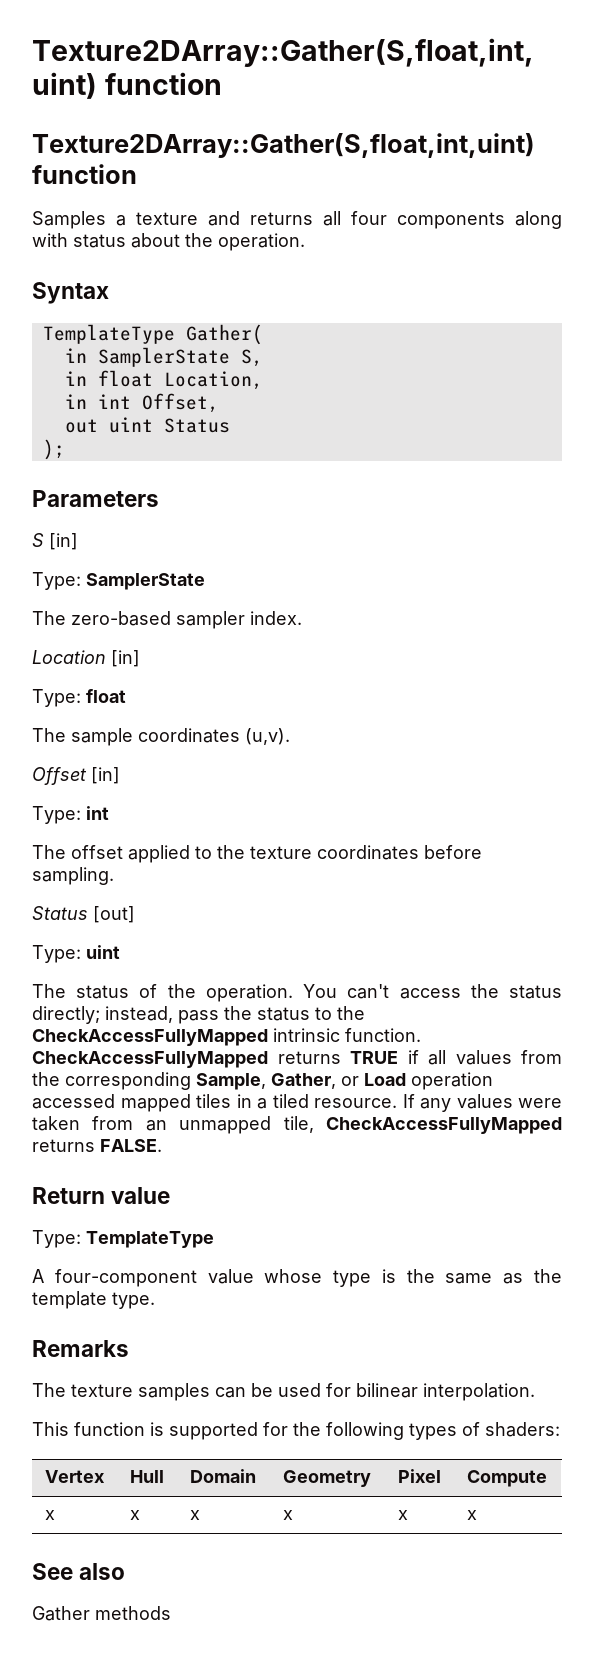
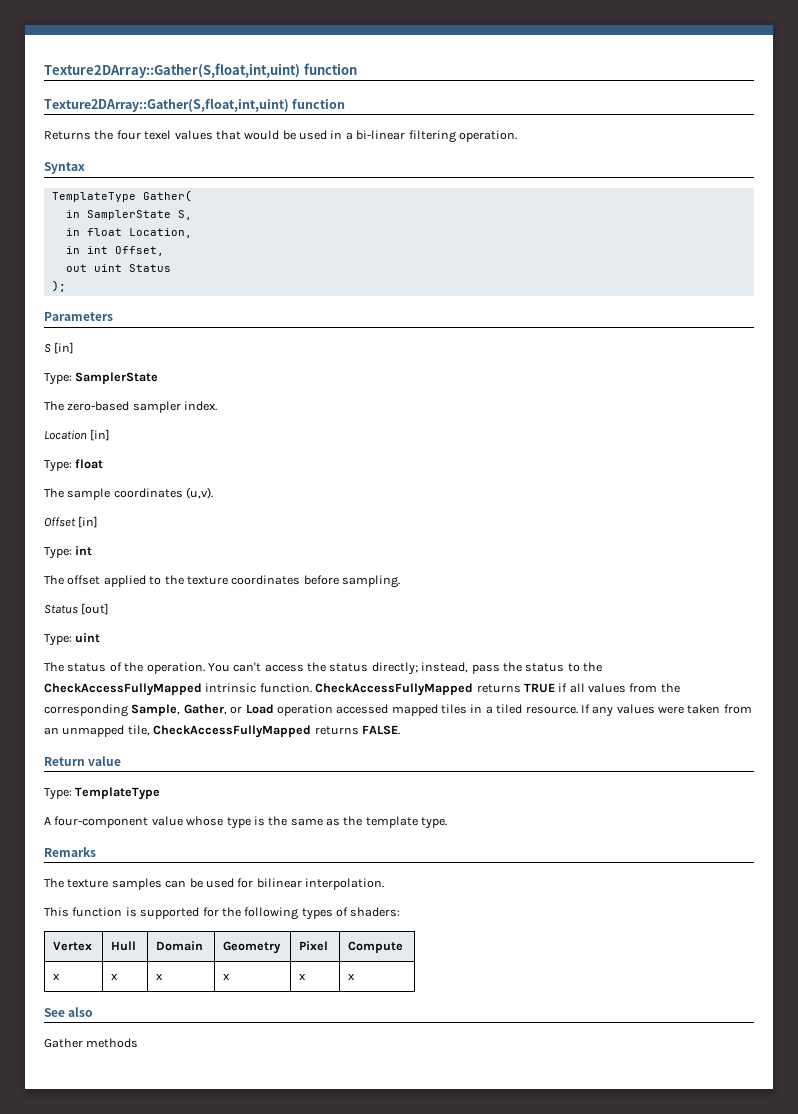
[32,211,562,229] [32,233,213,248] Samples a texture and returns all four components along with status about the -> [44,130,456,143] Returns the four texel values that would be used in a bi-linear filtering

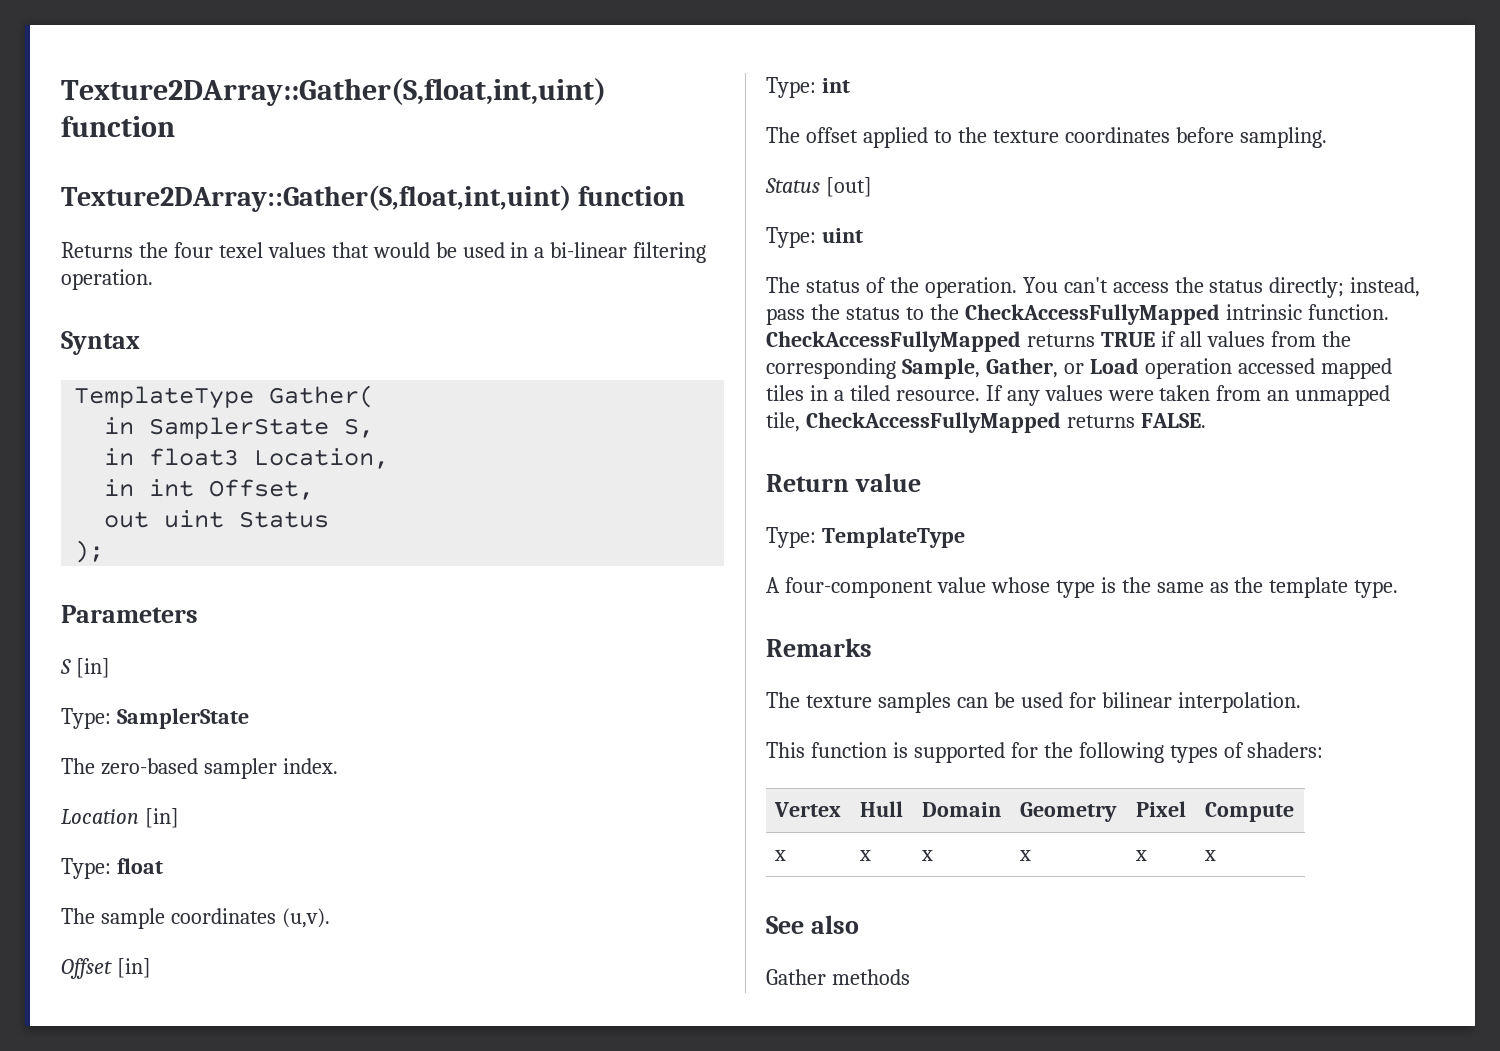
[86,228,122,236] float -> [149,448,240,466] float3

